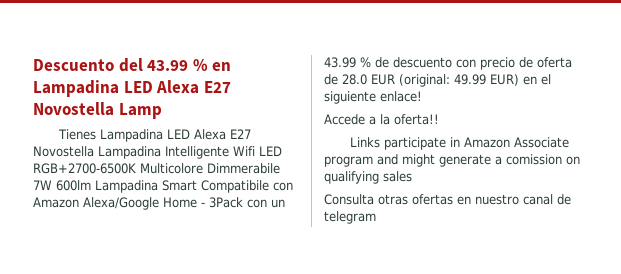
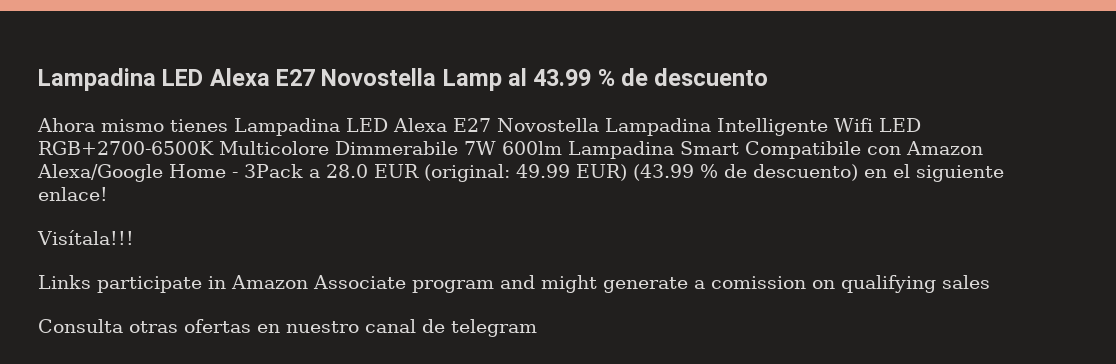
[33,58,232,72] Descuento del 43.99 % en -> (38, 79) none
[58,129,97,140] // Tienes -> [508,68,769,86] [37,118,228,132] al 43.99 % de descuento // Ahora mismo tienes
[247,199,285,208] [324,57,572,70] [324,74,338,85] con un 43.99 % de descuento con precio de oferta de -> [308,169,320,178] a
(519, 80) none -> [632,164,858,181] (43.99 % de descuento)
[324,114,439,125] Accede a la oferta!! -> [37,230,134,245] Visítala!!!

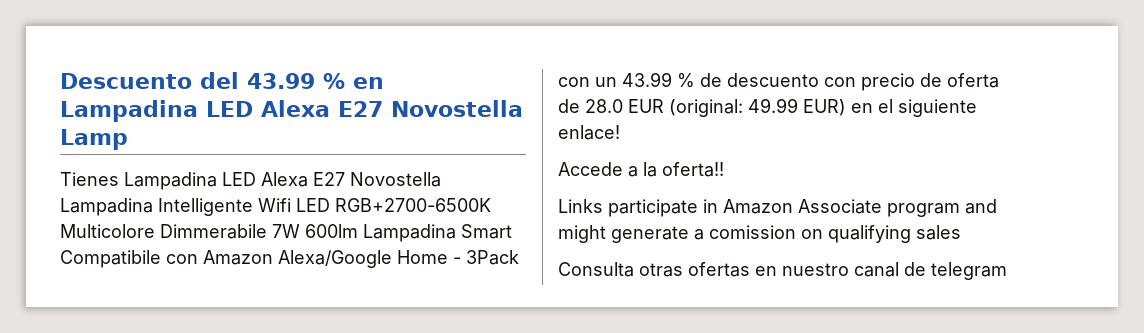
(38, 79) none -> [60,72,384,89] Descuento del 43.99 % en
[508,68,769,86] [37,118,228,132] al 43.99 % de descuento // Ahora mismo tienes -> [60,172,119,186] // Tienes
[308,169,320,178] a -> [558,72,999,91] [558,99,580,113] con un 43.99 % de descuento con precio de oferta de
[632,164,858,181] (43.99 % de descuento) -> (846, 107) none
[37,230,134,245] Visítala!!! -> [558,162,724,177] Accede a la oferta!!

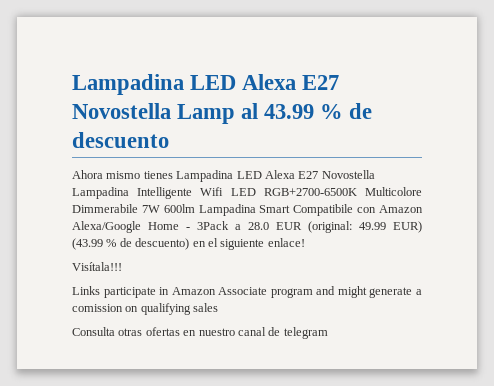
[60,72,384,89] Descuento del 43.99 % en -> (72, 84) none
[60,172,119,186] // Tienes -> [241,103,373,119] [72,132,169,148] [72,170,173,179] al 43.99 % de descuento // Ahora mismo tienes
[558,72,999,91] [558,99,580,113] con un 43.99 % de descuento con precio de oferta de -> [235,224,241,230] a
(846, 107) none -> [72,238,190,250] (43.99 % de descuento)
[558,162,724,177] Accede a la oferta!! -> [72,262,122,271] Visítala!!!

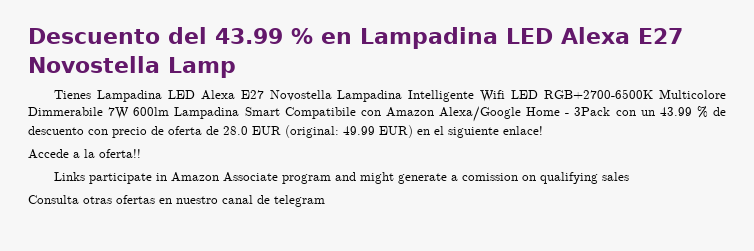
(72, 84) none -> [28,27,352,44] Descuento del 43.99 % en
[241,103,373,119] [72,132,169,148] [72,170,173,179] al 43.99 % de descuento // Ahora mismo tienes -> [53,90,91,99] // Tienes
[235,224,241,230] a -> [615,106,726,118] [28,126,219,138] con un 43.99 % de descuento con precio de oferta de
[72,238,190,250] (43.99 % de descuento) -> (413, 131) none
[72,262,122,271] Visítala!!! -> [28,149,141,159] Accede a la oferta!!

